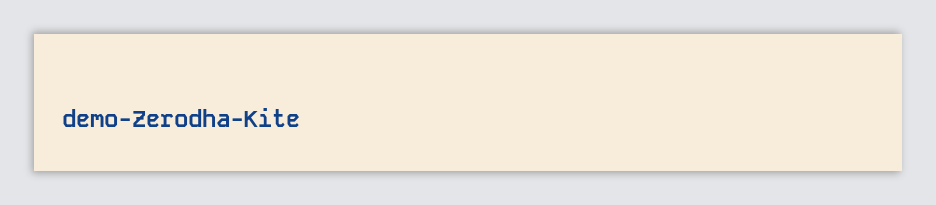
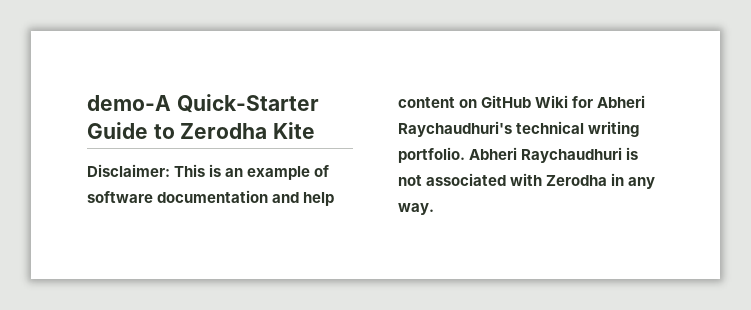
[62,108,300,127] demo-Zerodha-Kite -> [87,94,319,113] [87,122,316,139] [87,164,330,180] [87,190,335,206] [398,95,646,108] [398,121,640,137] [398,147,639,163] [398,173,656,189] [398,203,434,215] demo-A Quick-Starter Guide to Zerodha Kite // Disclaimer: This is an example of software documentation and help content on GitHub Wiki for Abheri Raychaudhuri's technical writing portfolio. Abheri Raychaudhuri is not associated with Zerodha in any way.

